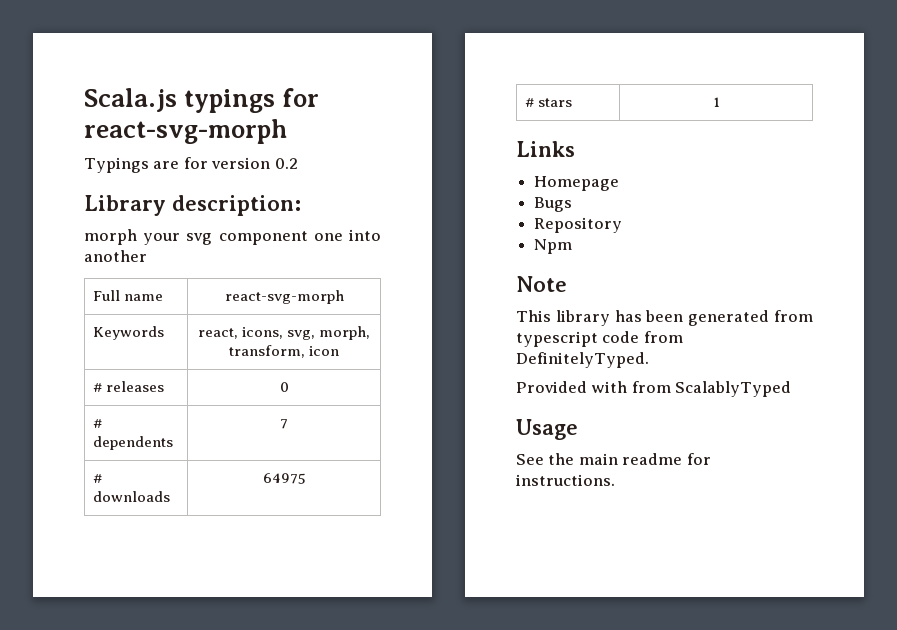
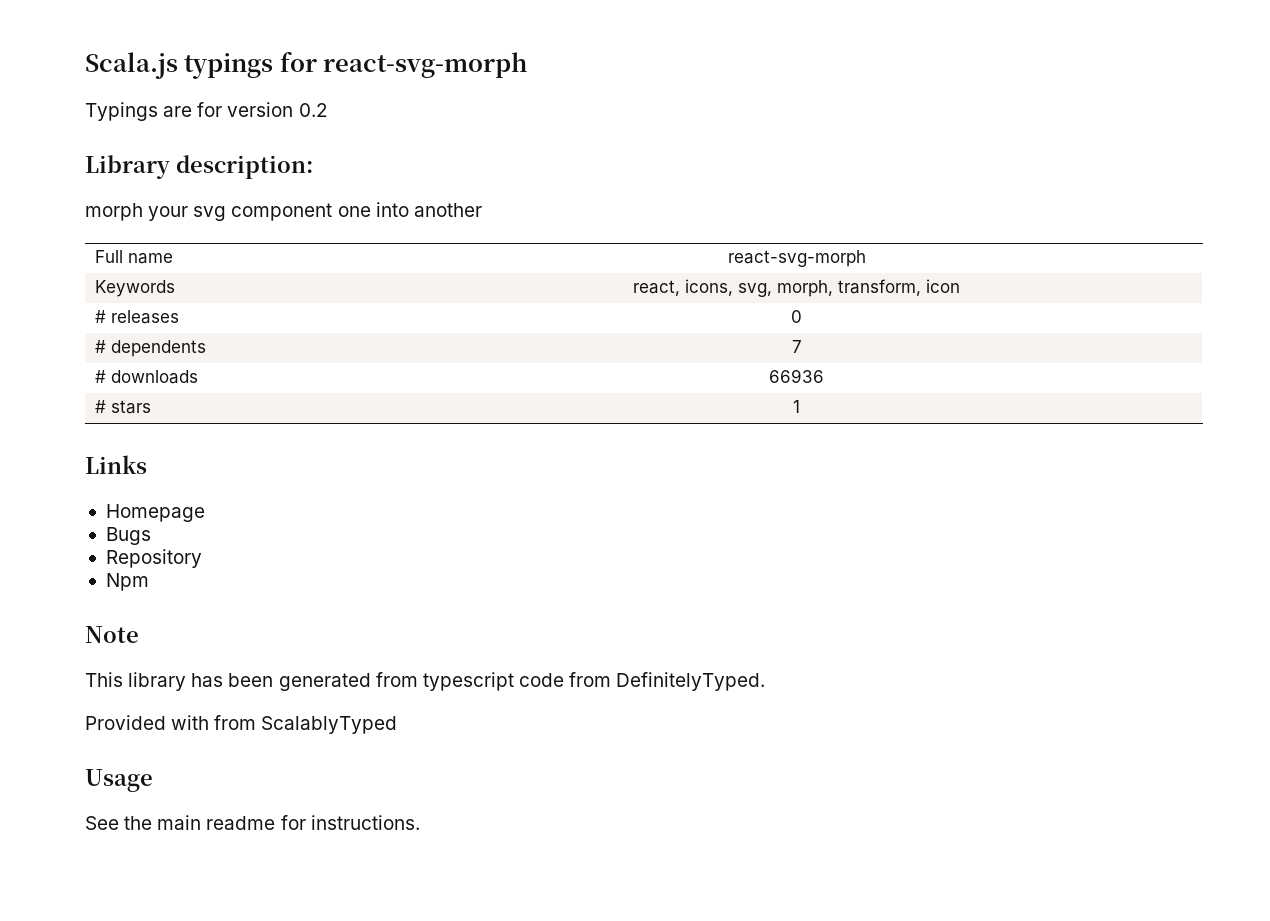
[262,473,306,484] 64975 -> [769,369,824,383] 66936

